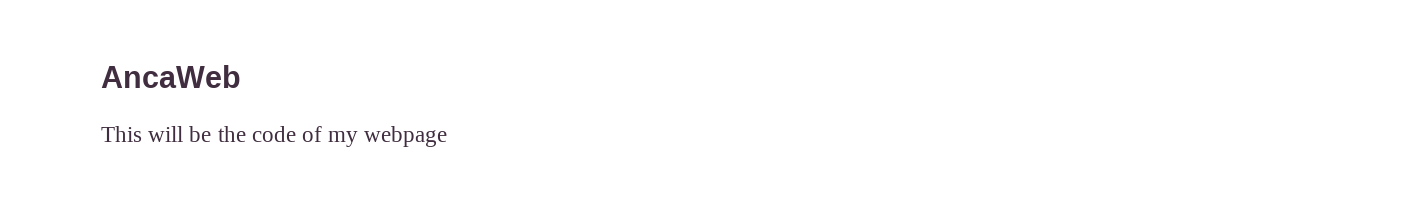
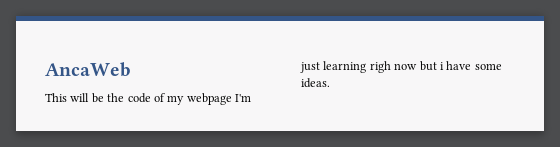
(448, 136) none -> [235,94,251,102] [300,61,502,73] [301,78,330,88] I'm just learning righ now but i have some ideas.

